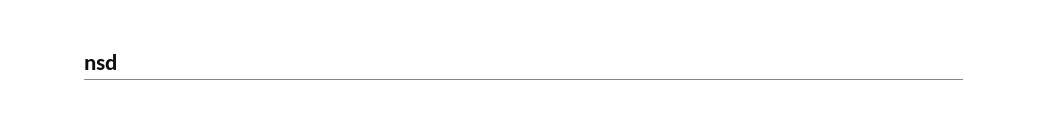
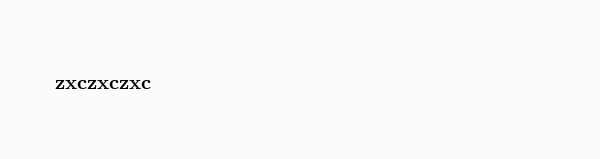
[84,54,117,70] nsd -> [55,80,151,89] zxczxczxc

